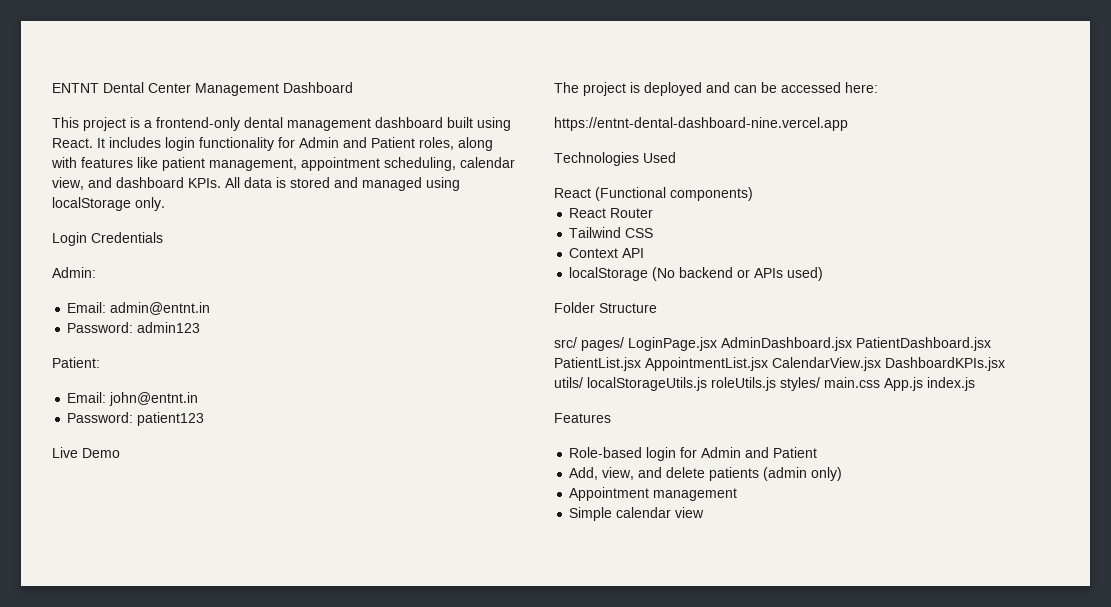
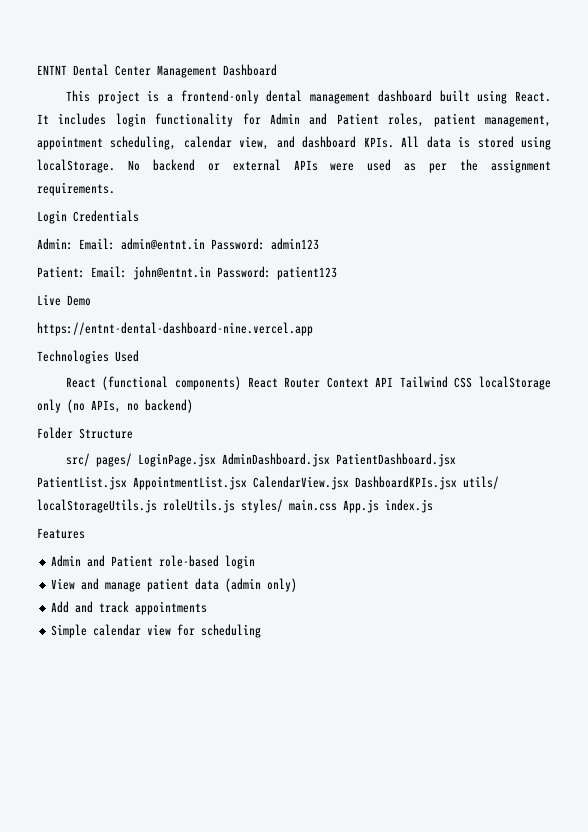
[458,137,493,151] [51,157,158,168] along with features like -> (425, 120) none
[334,177,460,191] [52,197,165,211] and managed using localStorage only. -> [521,136,551,150] [37,159,552,173] [37,182,115,196] using localStorage. No backend or external APIs were used as per the assignment requirements.
(96, 272) // -> (73, 244) none
(211, 308) // -> (205, 244) none
(100, 362) // -> (85, 272) none
(199, 399) // -> (211, 273) none
[554,82,878,96] // The project is deployed and can be accessed here: -> (91, 300) none
[595,187,666,201] (Functional -> [102,376,169,390] (functional
(753, 194) // -> (242, 383) none
(654, 213) // -> [326,377,394,388] Context API
[569,248,645,258] [569,267,824,281] // Context API // localStorage (No backend or APIs used) -> [478,376,551,390] [37,399,193,413] localStorage only (no APIs, no backend)
[569,447,818,461] [569,467,843,481] [569,487,738,501] Role-based login for Admin and Patient // Add, view, and delete patients (admin only) // Appointment management -> [51,555,256,569] [51,578,298,592] [51,601,208,615] Admin and Patient role-based login // View and manage patient data (admin only) // Add and track appointments
(705, 512) none -> [177,624,262,638] for scheduling

